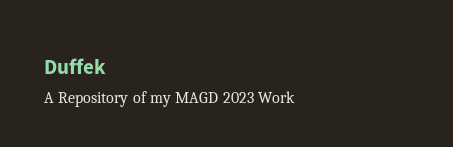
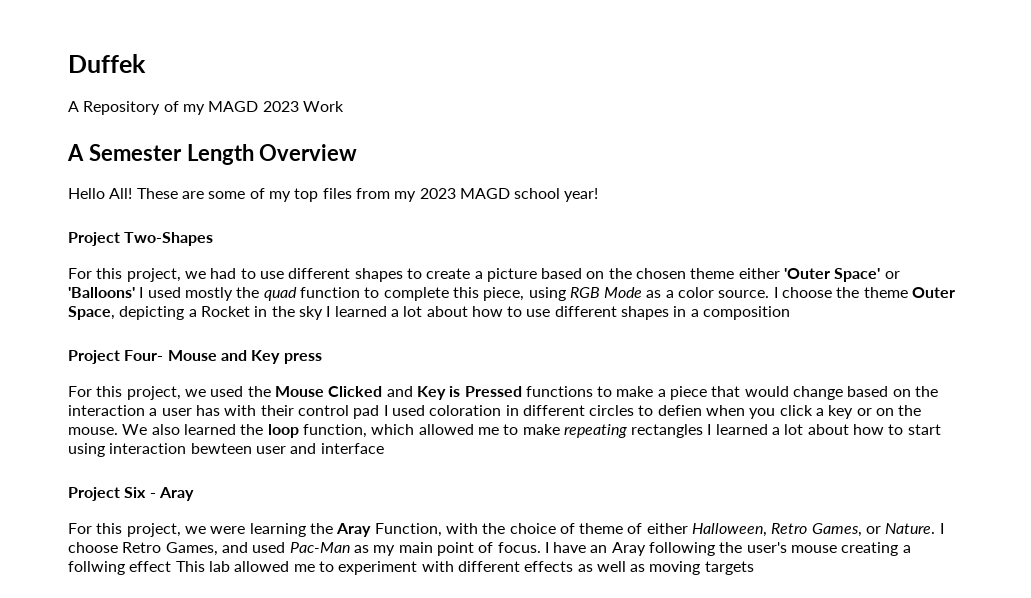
(295, 97) none -> [67,144,358,165] [68,188,599,202] [68,232,214,246] [68,268,900,282] [68,287,956,301] [68,306,791,320] [68,350,322,364] [68,386,939,400] [68,405,922,419] [68,424,941,438] [68,443,384,457] [68,487,194,501] [68,523,944,537] [68,542,911,556] [68,561,754,575] // A Semester Length Overview // Hello All! These are some of my top files from my 2023 MAGD school year! // Project Two-Shapes // For this project, we had to use different shapes to create a picture based on the chosen theme either 'Outer Space' or 'Balloons' I used mostly the quad function to complete this piece, using RGB Mode as a color source. I choose the theme Outer Space, depicting a Rocket in the sky I learned a lot about how to use different shapes in a composition // Project Four- Mouse and Key press // For this project, we used the Mouse Clicked and Key is Pressed functions to make a piece that would change based on the interaction a user has with their control pad I used coloration in different circles to defien when you click a key or on the mouse. We also learned the loop function, which allowed me to make repeating rectangles I learned a lot about how to start using interaction bewteen user and interface // Project Six - Aray // For this project, we were learning the Aray Function, with the choice of theme of either Halloween, Retro Games, or Nature. I choose Retro Games, and used Pac-Man as my main point of focus. I have an Aray following the user's mouse creating a follwing effect This lab allowed me to experiment with different effects as well as moving targets

